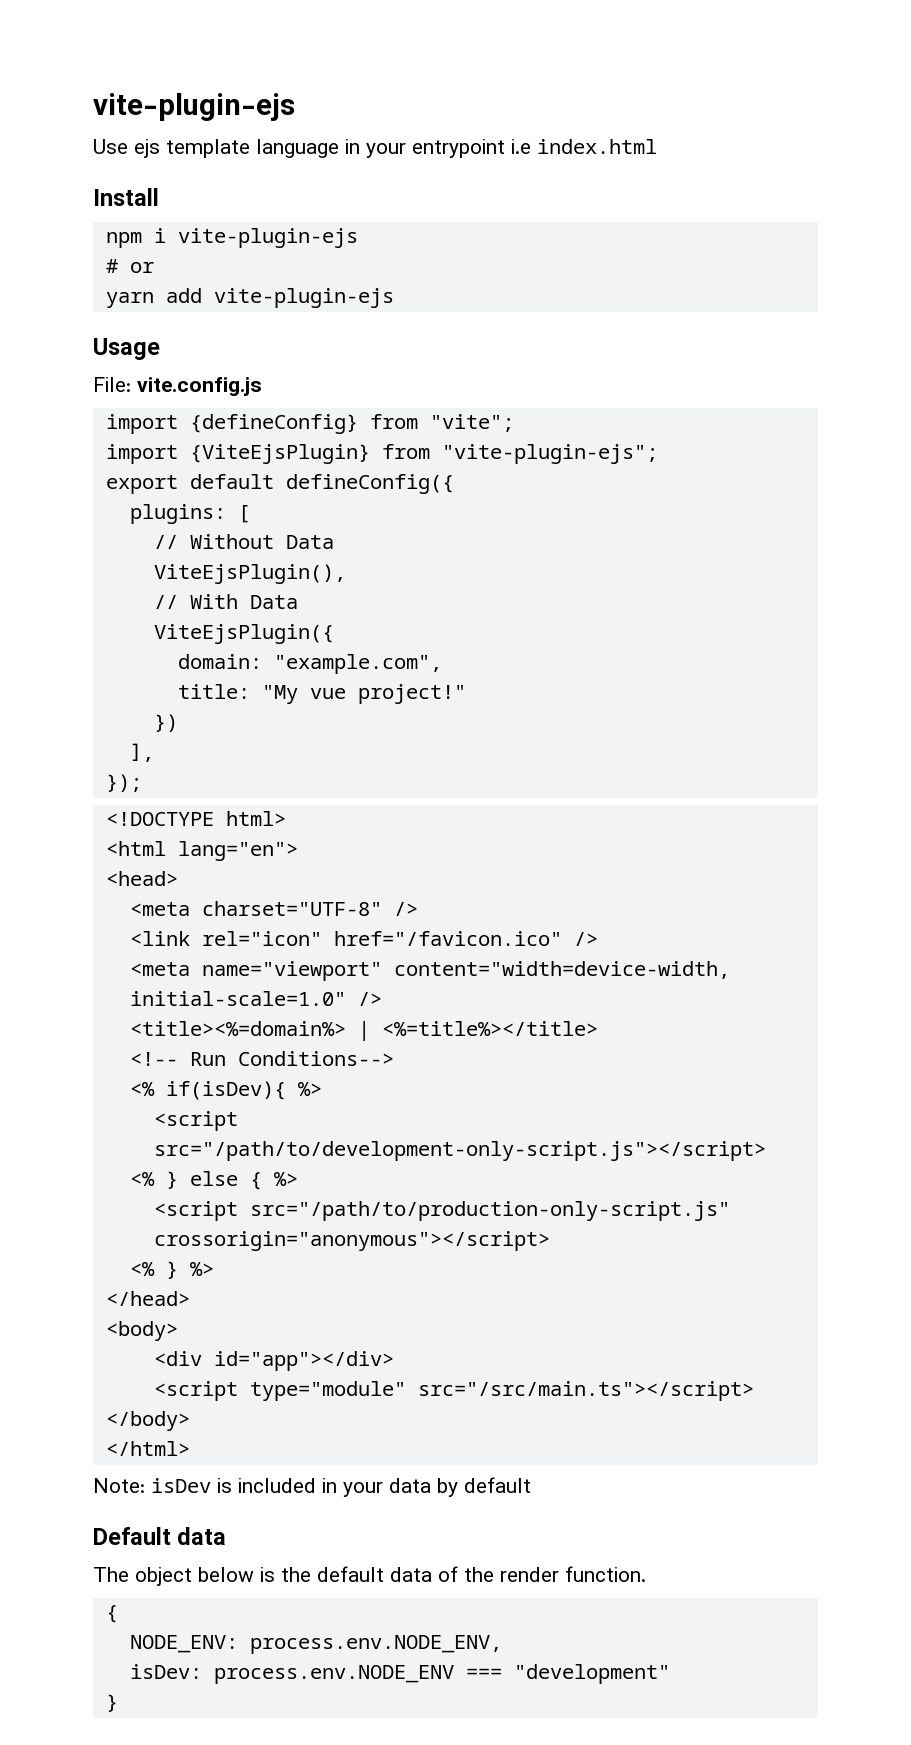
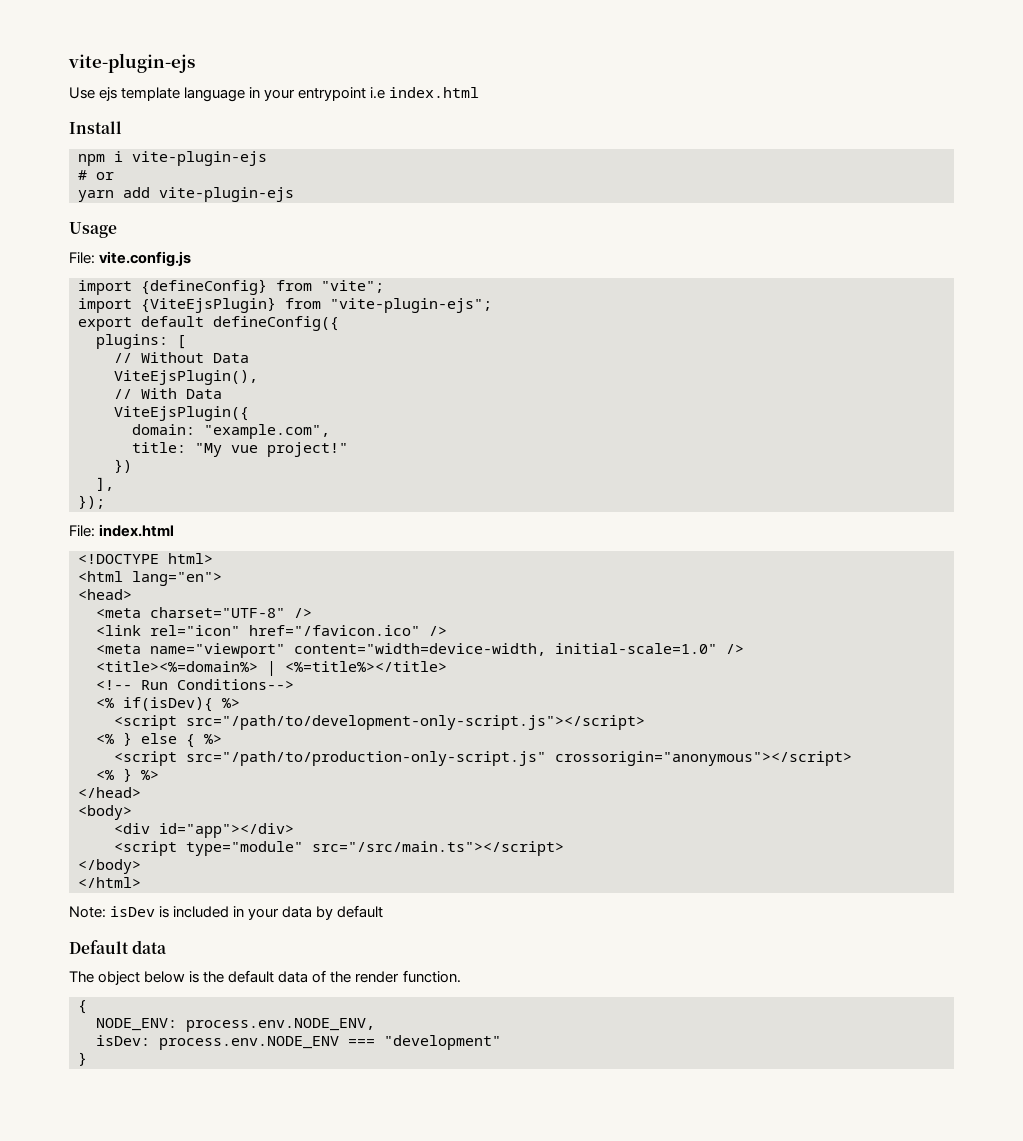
(142, 783) none -> [69,524,175,537] // File: index.html

